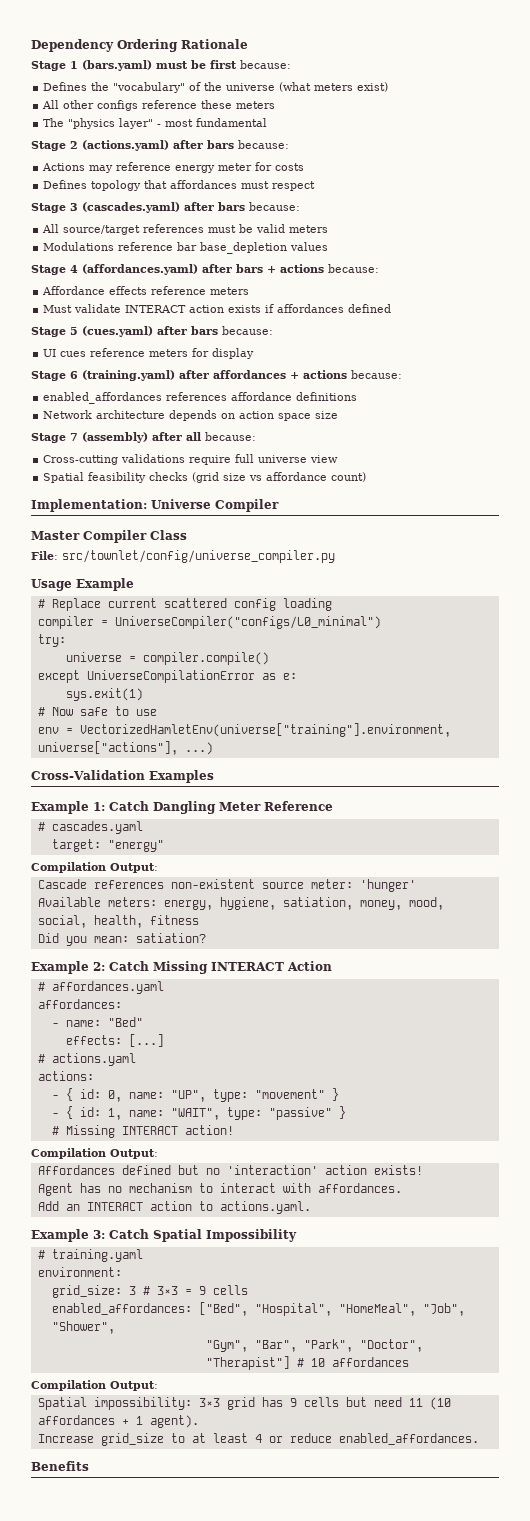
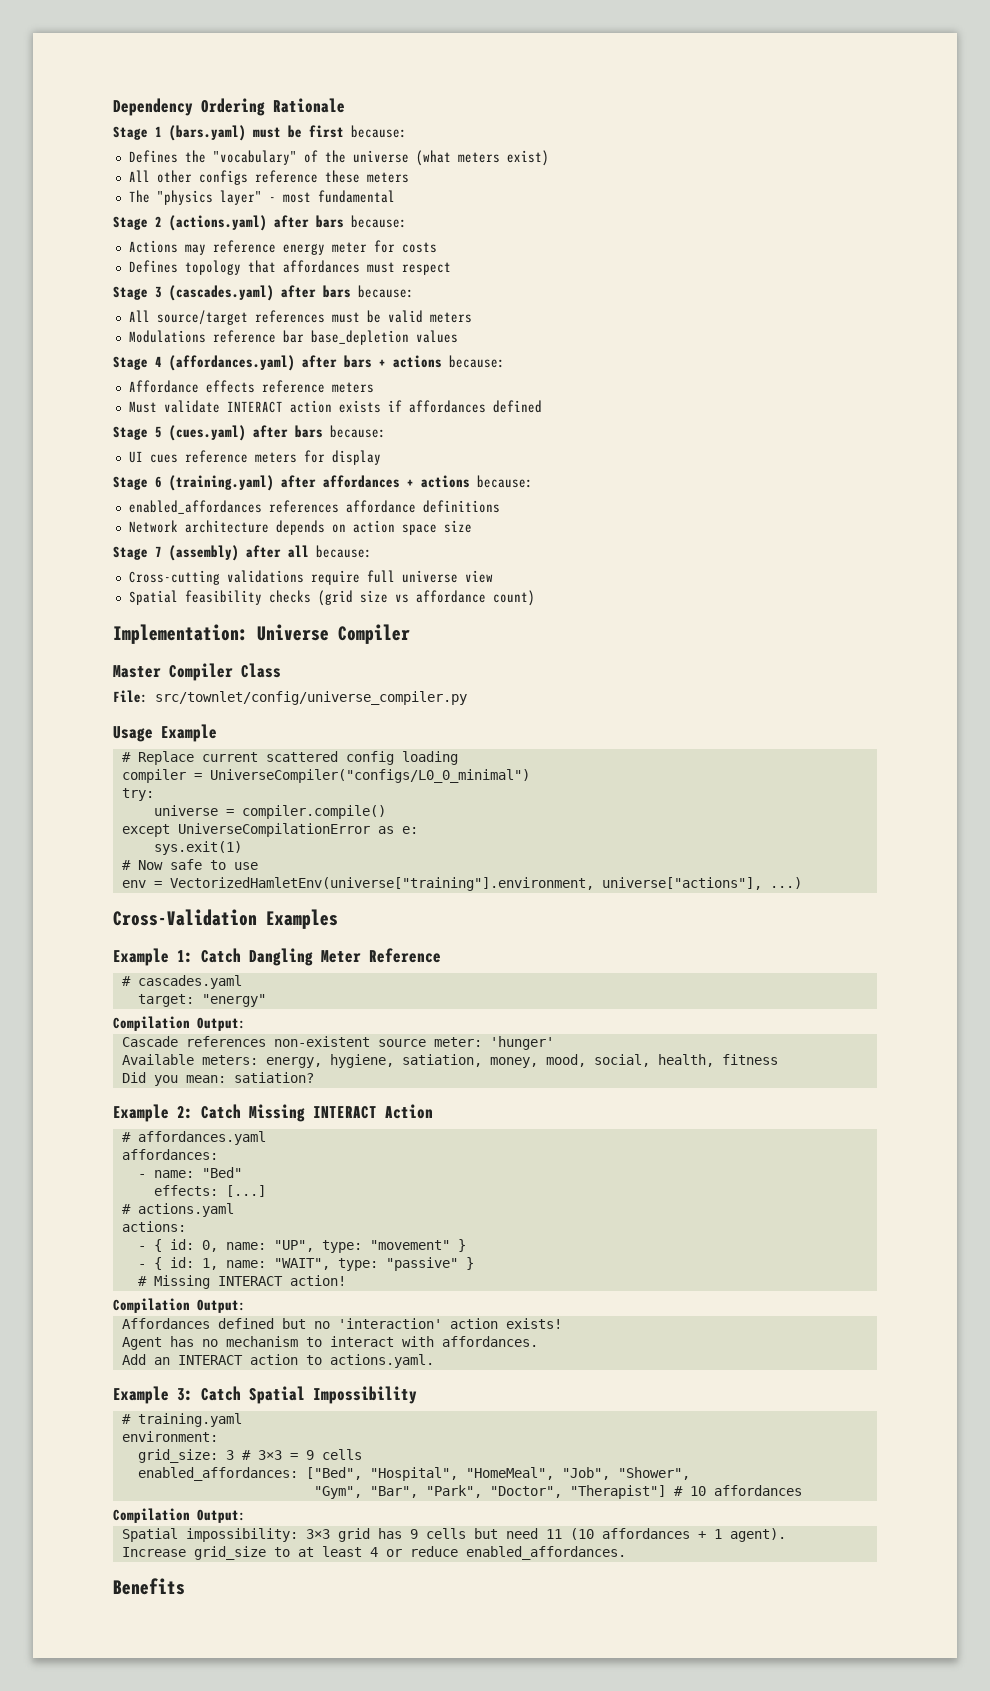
[114,616,381,629] UniverseCompiler("configs/L0_minimal") -> [209,769,530,783] UniverseCompiler("configs/L0_0_minimal")

